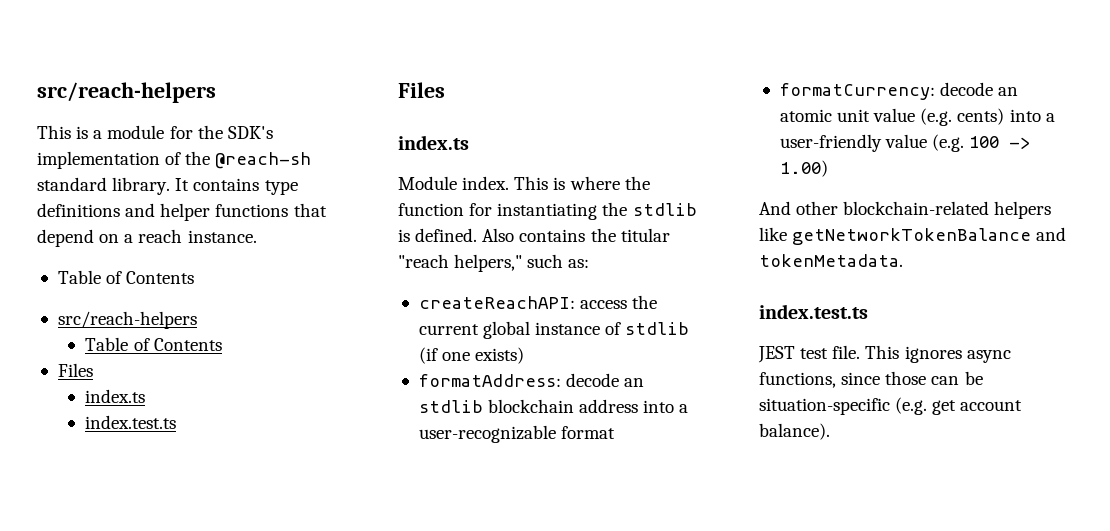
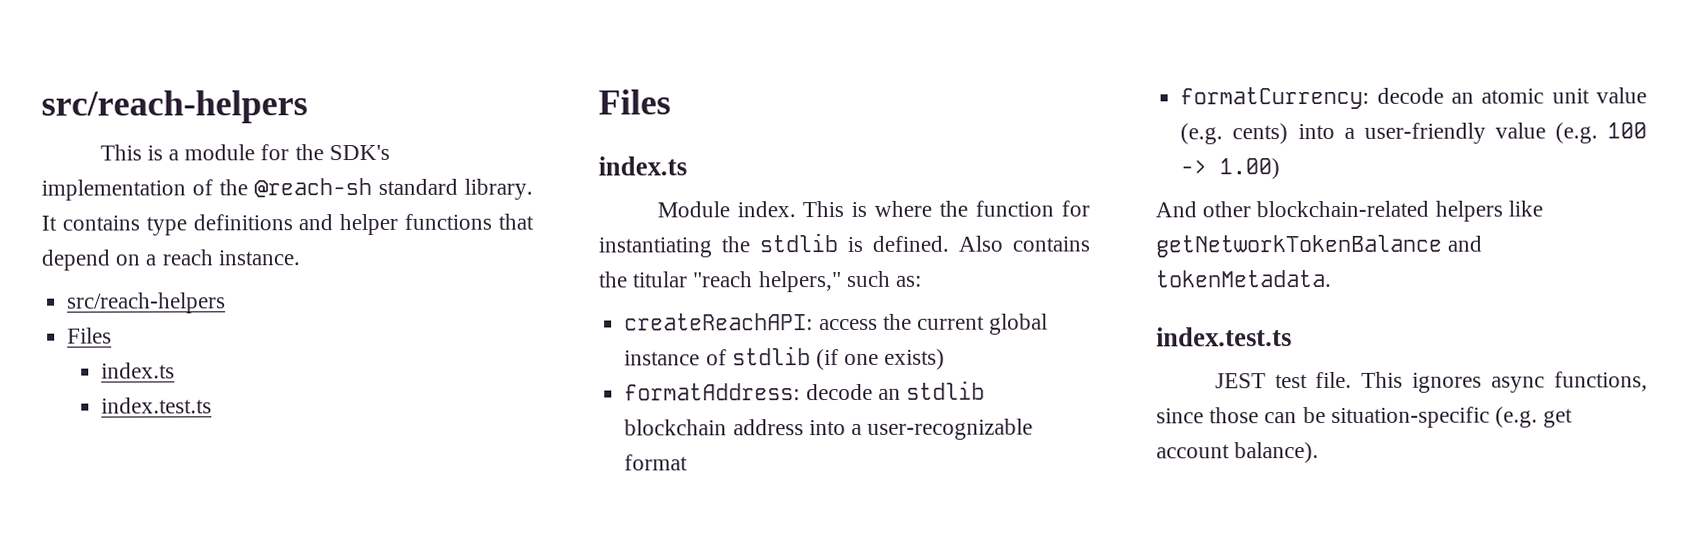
[57,270,195,284] [57,311,197,329] [85,337,222,351] Table of Contents // src/reach-helpers // Table of Contents -> [67,292,227,314] src/reach-helpers

